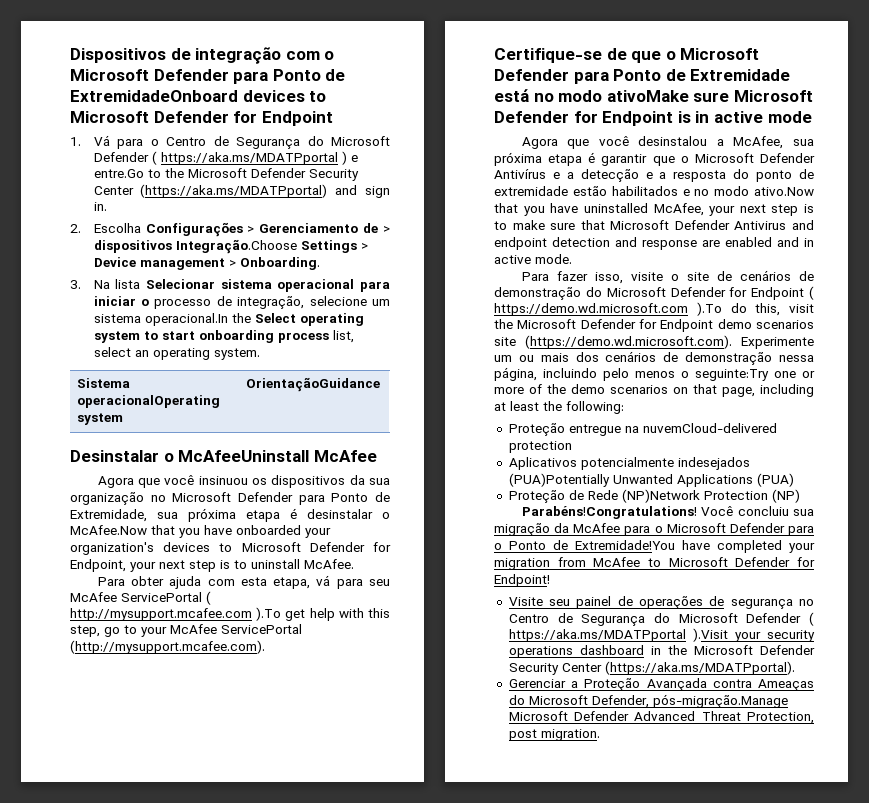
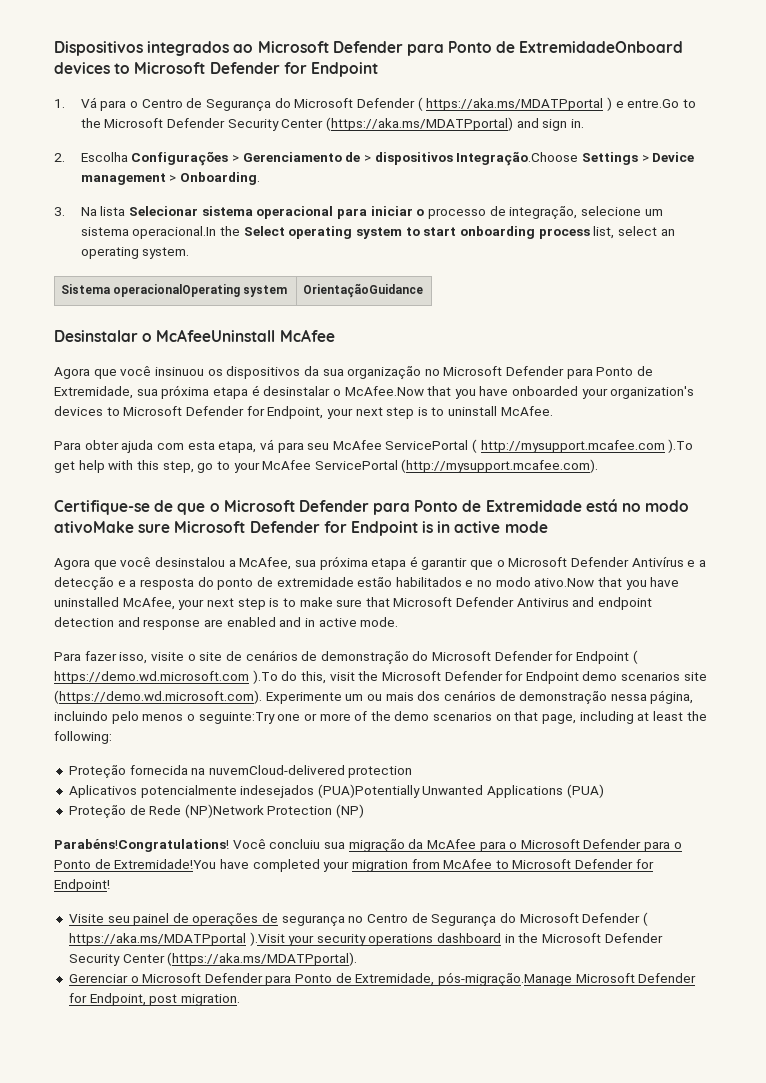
[170,47,335,64] de integração com o -> [147,41,254,56] integrados ao
[568,424,621,436] entregue -> [129,765,188,775] fornecida
[571,678,814,691] [508,694,788,708] [508,711,814,724] a Proteção Avançada contra Ameaças do Microsoft Defender, pós-migração.Manage Microsoft Defender Advanced Threat Protection, -> [130,972,697,986] [68,993,146,1006] o Microsoft Defender para Ponto de Extremidade, pós-migração.Manage Microsoft Defender for Endpoint,

